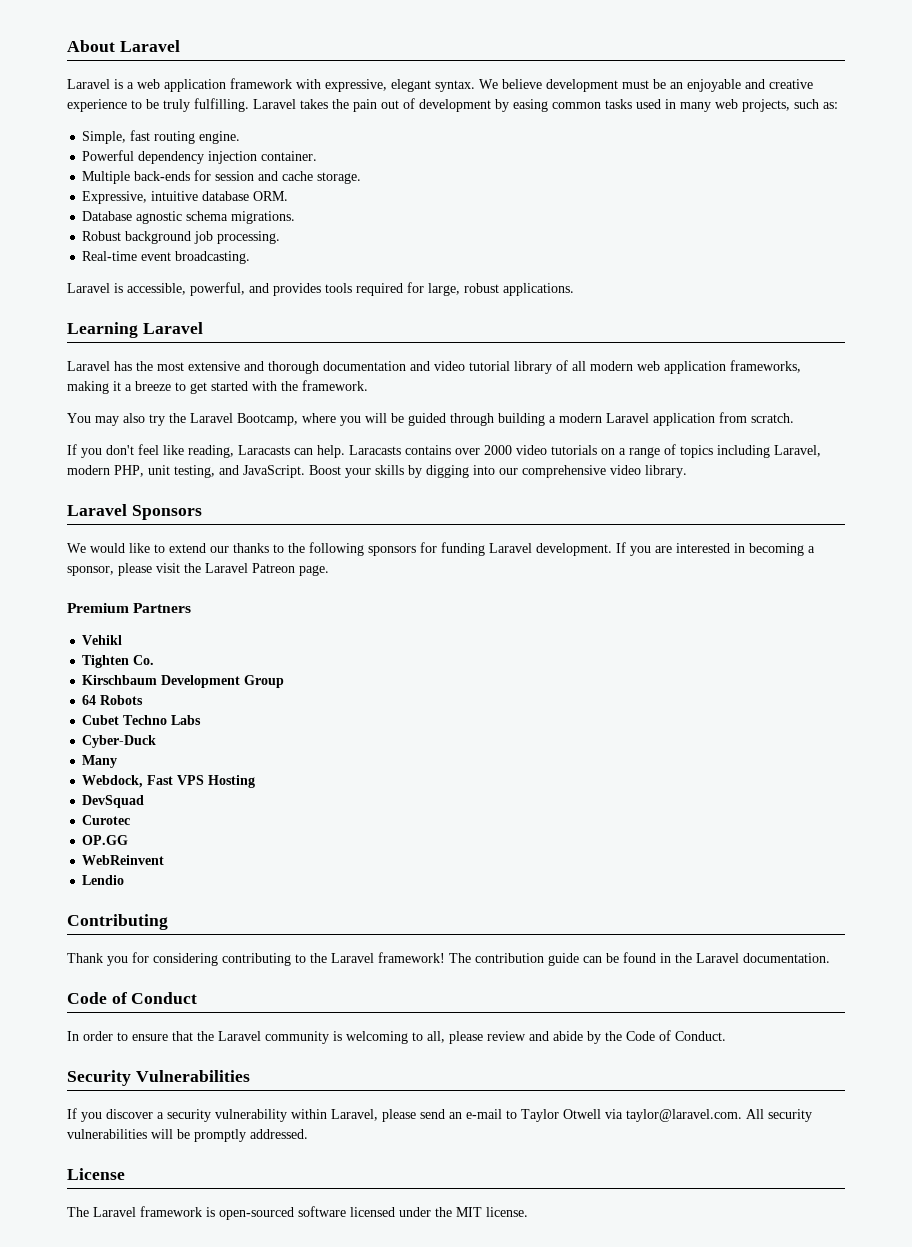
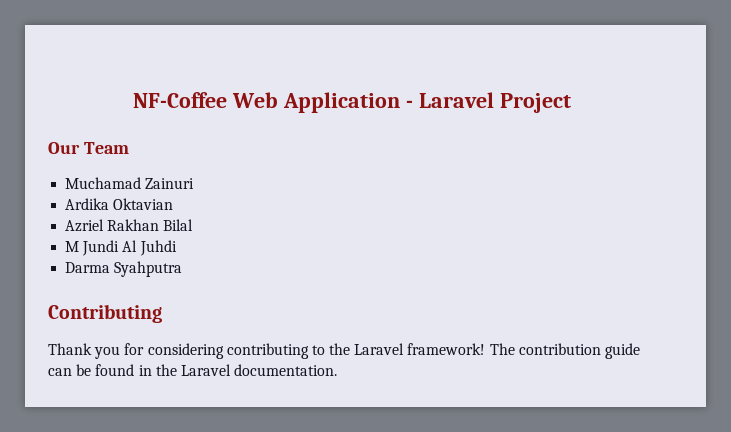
[67,40,180,52] [67,78,813,92] [67,98,838,112] [82,130,241,144] [82,150,318,164] [82,170,362,184] [82,191,289,204] [82,211,296,224] [82,231,281,244] [82,251,251,264] [67,282,574,296] [67,322,203,338] [67,360,801,374] [67,380,368,394] [67,412,794,426] [67,444,821,458] [67,465,687,478] [67,504,202,520] [67,542,815,556] [67,563,329,576] [67,603,192,613] [82,635,123,645] [82,655,155,668] [82,675,285,688] [82,695,144,705] [82,715,202,725] [82,735,157,748] [82,755,118,768] [82,775,256,788] [82,795,145,808] [82,815,131,825] [82,835,129,845] [82,855,165,865] [82,875,125,885] About Laravel // Laravel is a web application framework with expressive, elegant syntax. We believe development must be an enjoyable and creative experience to be truly fulfilling. Laravel takes the pain out of development by easing common tasks used in many web projects, such as: // Simple, fast routing engine. // Powerful dependency injection container. // Multiple back-ends for session and cache storage. // Expressive, intuitive database ORM. // Database agnostic schema migrations. // Robust background job processing. // Real-time event broadcasting. // Laravel is accessible, powerful, and provides tools required for large, robust applications. // Learning Laravel // Laravel has the most extensive and thorough documentation and video tutorial library of all modern web application frameworks, making it a breeze to get started with the framework. // You may also try the Laravel Bootcamp, where you will be guided through building a modern Laravel application from scratch. // If you don't feel like reading, Laracasts can help. Laracasts contains over 2000 video tutorials on a range of topics including Laravel, modern PHP, unit testing, and JavaScript. Boost your skills by digging into our comprehensive video library. // Laravel Sponsors // We would like to extend our thanks to the following sponsors for funding Laravel development. If you are interested in becoming a sponsor, please visit the Laravel Patreon page. // Premium Partners // Vehikl // Tighten Co. // Kirschbaum Development Group // 64 Robots // Cubet Techno Labs // Cyber-Duck // Many // Webdock, Fast VPS Hosting // DevSquad // Curotec // OP.GG // WebReinvent // Lendio -> [133,92,571,113] [48,142,129,154] [65,177,195,189] [65,198,174,210] [65,219,194,232] [65,240,177,256] [65,261,183,277] NF-Coffee Web Application - Laravel Project // Our Team // Muchamad Zainuri // Ardika Oktavian // Azriel Rakhan Bilal // M Jundi Al Juhdi // Darma Syahputra
[67,992,198,1004] [67,1030,726,1044] [67,1070,250,1086] [67,1108,812,1122] [67,1129,308,1142] [67,1168,125,1180] [67,1206,528,1220] // Code of Conduct // In order to ensure that the Laravel community is welcoming to all, please review and abide by the Code of Conduct. // Security Vulnerabilities // If you discover a security vulnerability within Laravel, please send an e-mail to Taylor Otwell via taylor@laravel.com. All security vulnerabilities will be promptly addressed. // License // The Laravel framework is open-sourced software licensed under the MIT license. -> (338, 370) none

